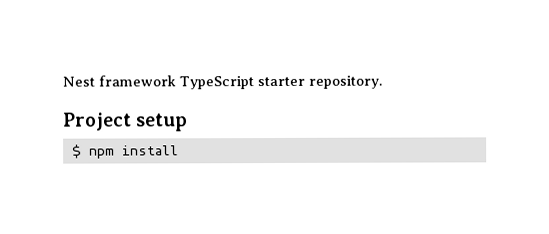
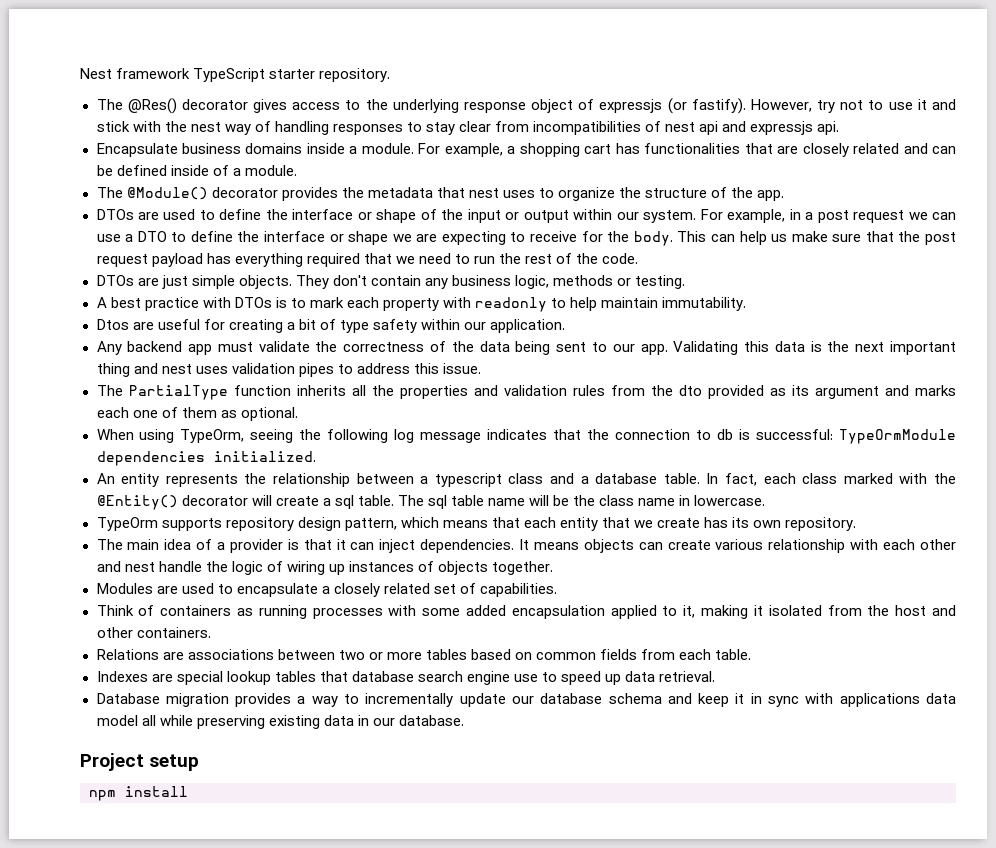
(382, 82) none -> [96,98,956,114] [96,121,840,135] [96,143,956,157] [96,165,297,176] [96,187,785,201] [96,209,956,223] [96,231,957,246] [96,253,639,267] [96,275,686,289] [96,297,747,312] [96,319,566,333] [96,341,957,355] [96,363,481,377] [96,385,957,400] [96,407,298,421] [96,429,956,444] [96,451,316,466] [96,473,957,487] [96,495,766,510] [96,517,857,531] [96,539,957,553] [96,561,554,575] [96,583,558,597] [96,605,956,619] [96,627,211,638] [96,649,752,660] [96,671,716,685] [96,693,956,707] [96,715,464,729] // The @Res() decorator gives access to the underlying response object of expressjs (or fastify). However, try not to use it and stick with the nest way of handling responses to stay clear from incompatibilities of nest api and expressjs api. // Encapsulate business domains inside a module. For example, a shopping cart has functionalities that are closely related and can be defined inside of a module. // The @Module() decorator provides the metadata that nest uses to organize the structure of the app. // DTOs are used to define the interface or shape of the input or output within our system. For example, in a post request we can use a DTO to define the interface or shape we are expecting to receive for the body. This can help us make sure that the post request payload has everything required that we need to run the rest of the code. // DTOs are just simple objects. They don't contain any business logic, methods or testing. // A best practice with DTOs is to mark each property with readonly to help maintain immutability. // Dtos are useful for creating a bit of type safety within our application. // Any backend app must validate the correctness of the data being sent to our app. Validating this data is the next important thing and nest uses validation pipes to address this issue. // The PartialType function inherits all the properties and validation rules from the dto provided as its argument and marks each one of them as optional. // When using TypeOrm, seeing the following log message indicates that the connection to db is successful: TypeOrmModule dependencies initialized. // An entity represents the relationship between a typescript class and a database table. In fact, each class marked with the @Entity() decorator will create a sql table. The sql table name will be the class name in lowercase. // TypeOrm supports repository design pattern, which means that each entity that we create has its own repository. // The main idea of a provider is that it can inject dependencies. It means objects can create various relationship with each other and nest handle the logic of wiring up instances of objects together. // Modules are used to encapsulate a closely related set of capabilities. // Think of containers as running processes with some added encapsulation applied to it, making it isolated from the host and other containers. // Relations are associations between two or more tables based on common fields from each table. // Indexes are special lookup tables that database search engine use to speed up data retrieval. // Database migration provides a way to incrementally update our database schema and keep it in sync with applications data model all while preserving existing data in our database.
[71,144,82,159] $ -> (200, 762) none

